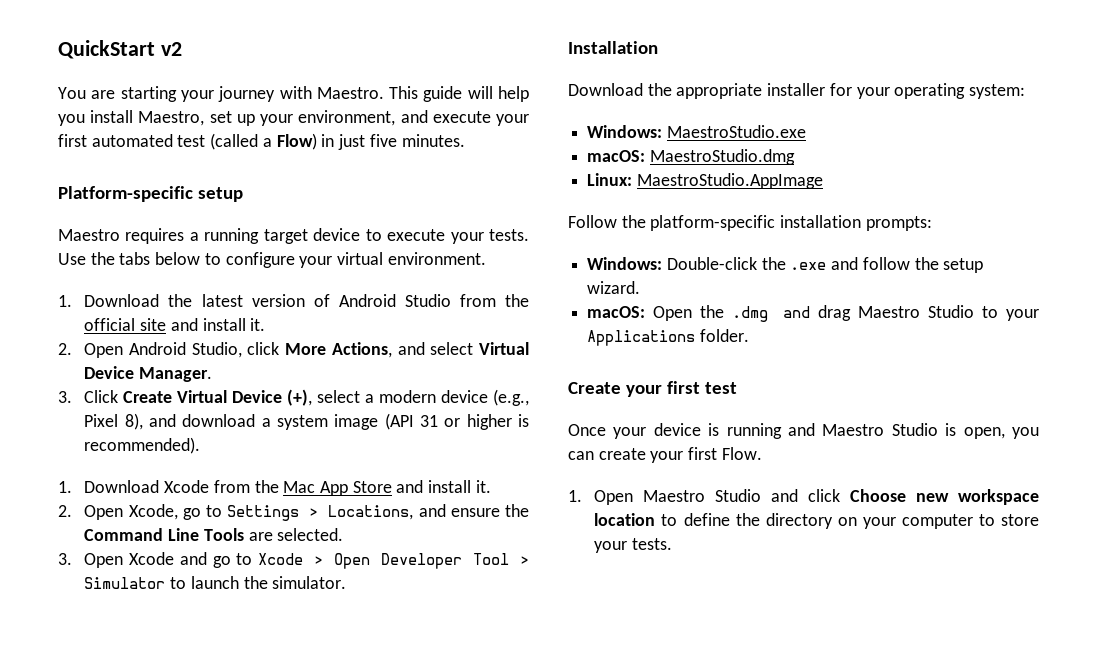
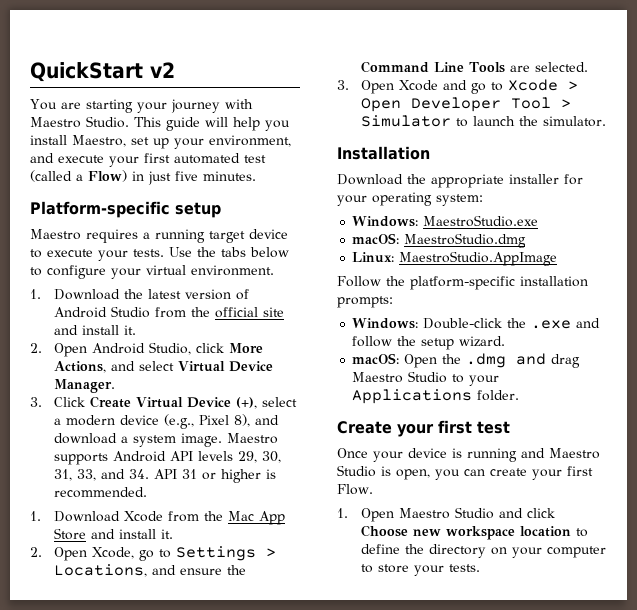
[316,87,384,99] Maestro. -> [30,116,129,128] Maestro Studio.
[334,413,414,430] image (API -> [181,433,279,447] [54,451,282,465] [54,469,178,481] image. Maestro supports Android API levels 29, 30, 31, 33, and 34. API
[84,437,201,454] recommended). -> [54,487,148,498] recommended.

